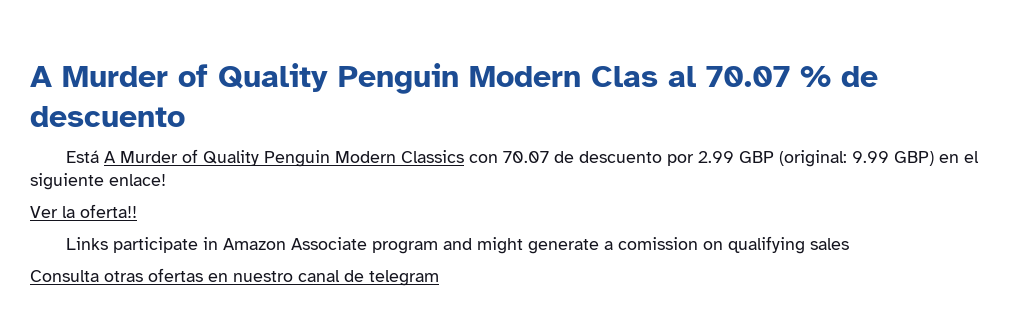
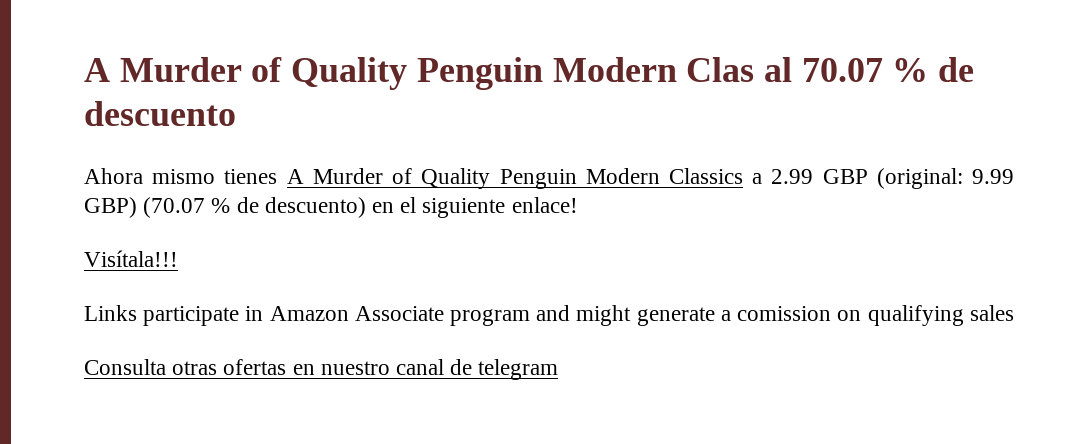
[66,150,100,163] Está -> [84,168,278,184] Ahora mismo tienes
[469,151,695,166] con 70.07 de descuento por -> [752,173,763,184] a
(935, 158) none -> [143,197,366,218] (70.07 % de descuento)
[30,204,137,218] Ver la oferta!! -> [84,250,178,267] Visítala!!!

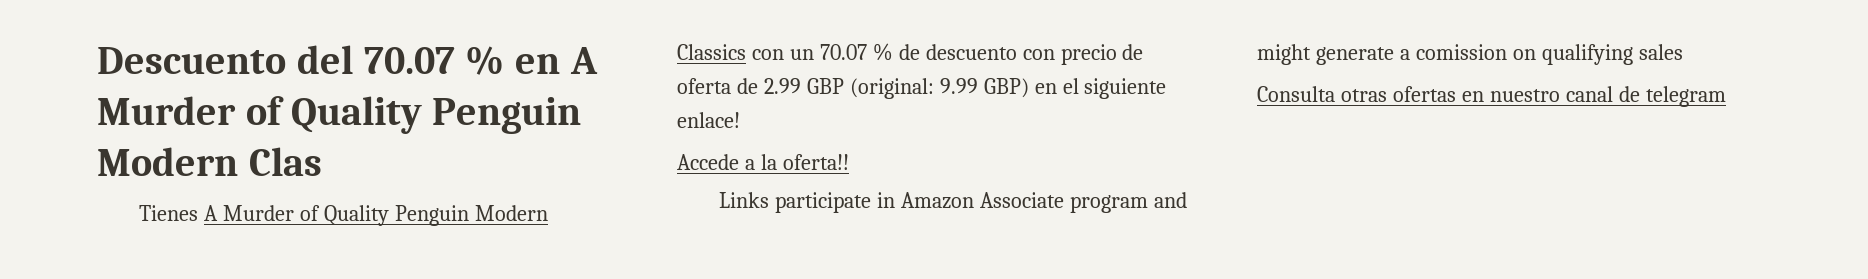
(84, 70) none -> [97,45,561,75] Descuento del 70.07 % en
[764,57,975,82] [84,101,236,126] [84,168,278,184] al 70.07 % de descuento // Ahora mismo tienes -> [139,205,199,221] // Tienes
[752,173,763,184] a -> [751,43,1144,65] [677,78,758,94] con un 70.07 % de descuento con precio de oferta de
[143,197,366,218] (70.07 % de descuento) -> (1029, 88) none
[84,250,178,267] Visítala!!! -> [677,154,849,170] Accede a la oferta!!

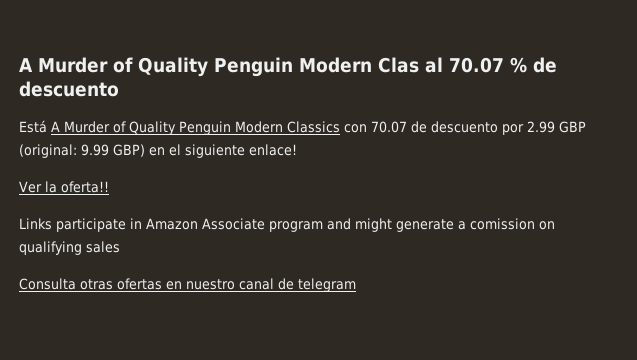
[97,45,561,75] Descuento del 70.07 % en -> (19, 65) none
[139,205,199,221] // Tienes -> [425,57,557,73] [19,81,119,97] [19,120,47,133] al 70.07 % de descuento // Está
[789,43,1144,65] [677,78,758,94] un 70.07 % de descuento con precio de oferta de -> [371,121,524,135] 70.07 de descuento por
[677,154,755,170] Accede a -> [19,181,42,193] Ver

